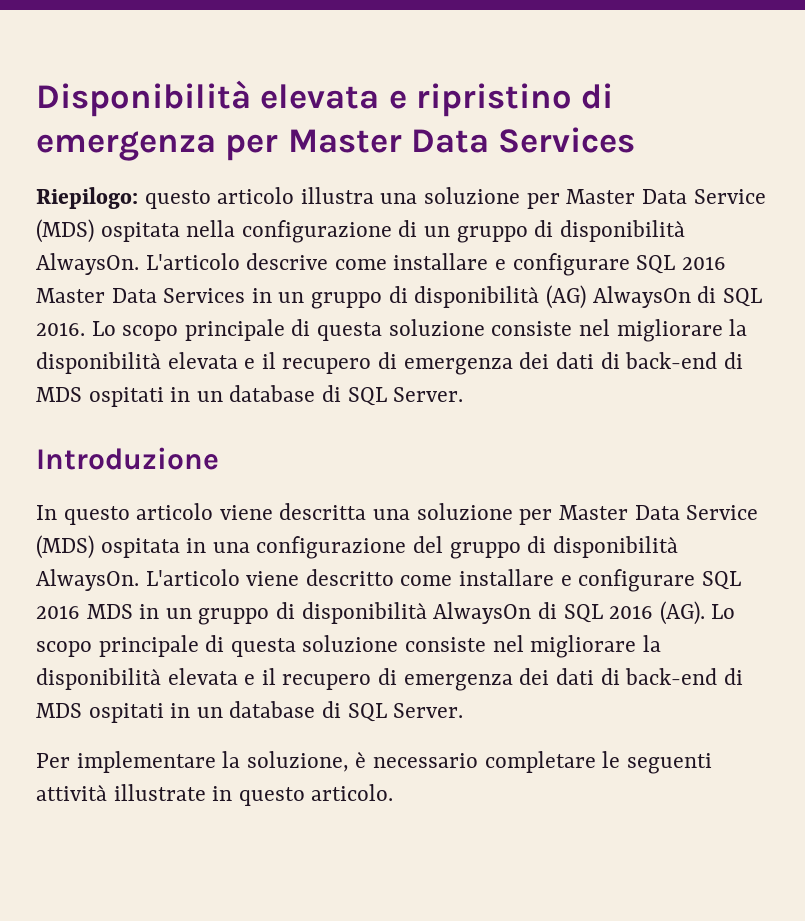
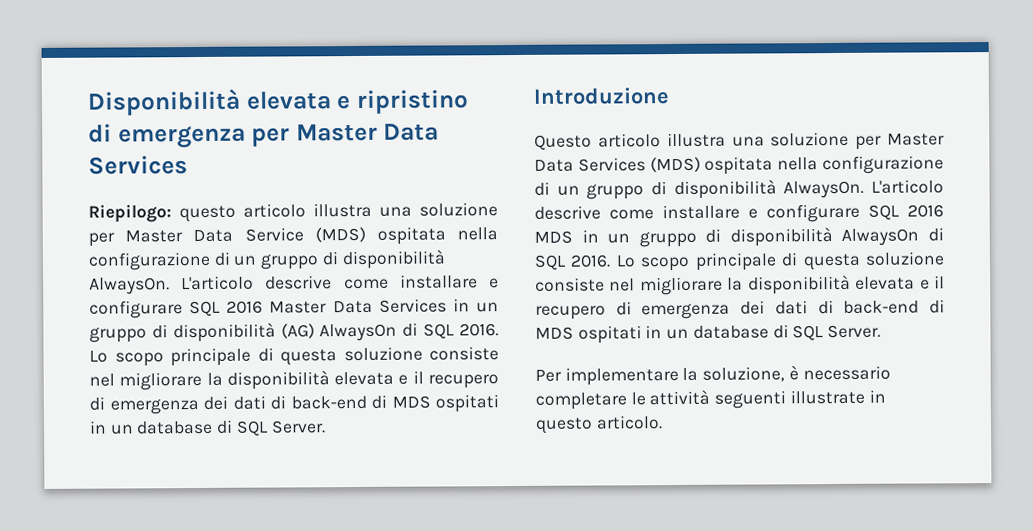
[36,503,759,525] [36,535,678,559] [36,569,394,591] In questo articolo viene descritta una soluzione per Master Data Service (MDS) ospitata in una configurazione del gruppo di disponibilità AlwaysOn. L'articolo viene descritto -> [534,131,945,150] [534,155,944,175] [534,179,944,200] [534,205,601,220] Questo articolo illustra una soluzione per Master Data Services (MDS) ospitata nella configurazione di un gruppo di disponibilità AlwaysOn. L'articolo descrive
[609,601,705,625] 2016 (AG). -> [570,254,612,268] 2016.
[626,753,712,774] [36,784,107,801] seguenti attività -> [649,389,787,409] attività seguenti

